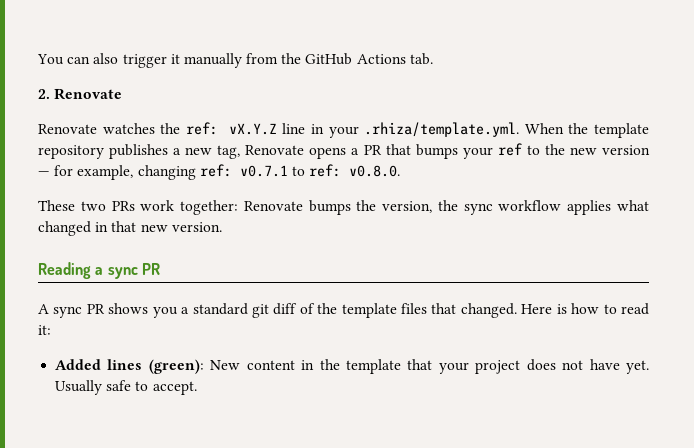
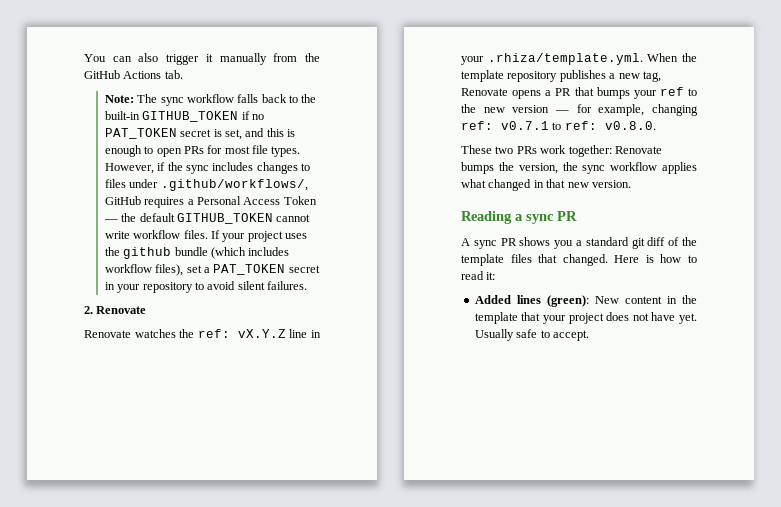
(433, 59) none -> [104,94,317,106] [104,111,264,122] [104,128,296,140] [104,145,301,157] [104,162,311,174] [104,179,308,191] [104,196,317,208] [103,213,311,224] [104,230,308,242] [104,247,290,259] [104,264,320,276] [104,281,308,293] // Note: The sync workflow falls back to the built-in GITHUB_TOKEN if no PAT_TOKEN secret is set, and this is enough to open PRs for most file types. However, if the sync includes changes to files under .github/workflows/, GitHub requires a Personal Access Token — the default GITHUB_TOKEN cannot write workflow files. If your project uses the github bundle (which includes workflow files), set a PAT_TOKEN secret in your repository to avoid silent failures.

